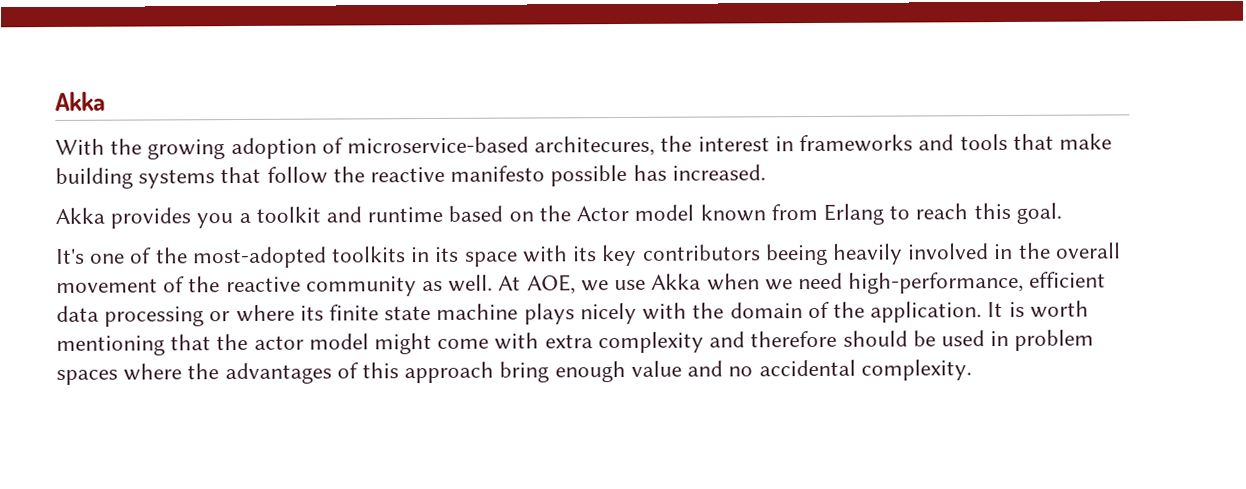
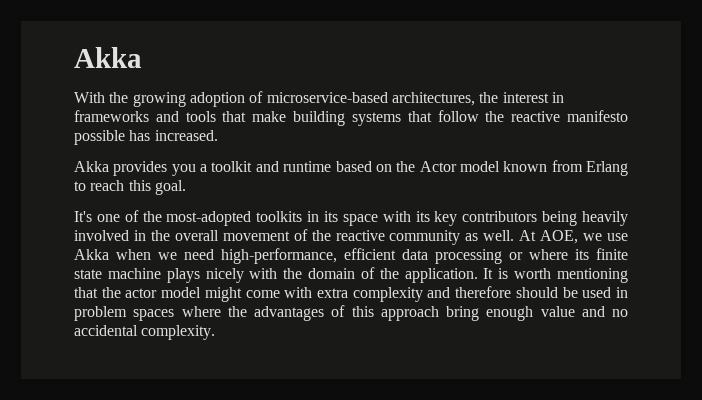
[534,135,656,157] architecures, -> [391,92,475,106] architectures,
[765,243,828,266] beeing -> [542,211,578,226] being

